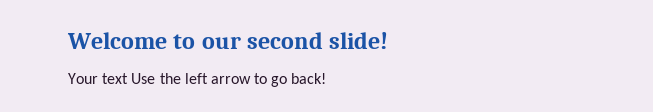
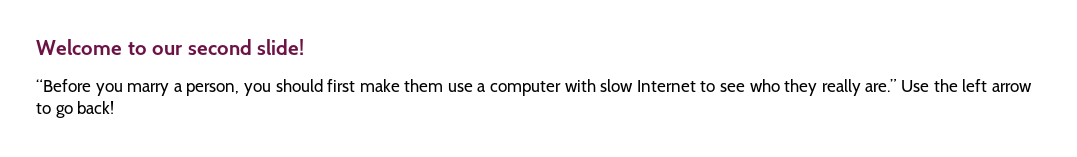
[68,73,129,84] Your text -> [36,79,897,96] “Before you marry a person, you should first make them use a computer with slow Internet to see who they really are.”

